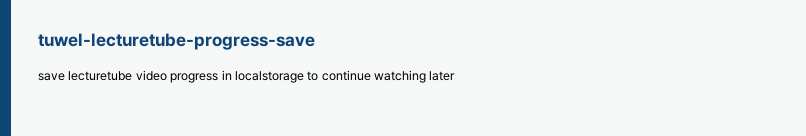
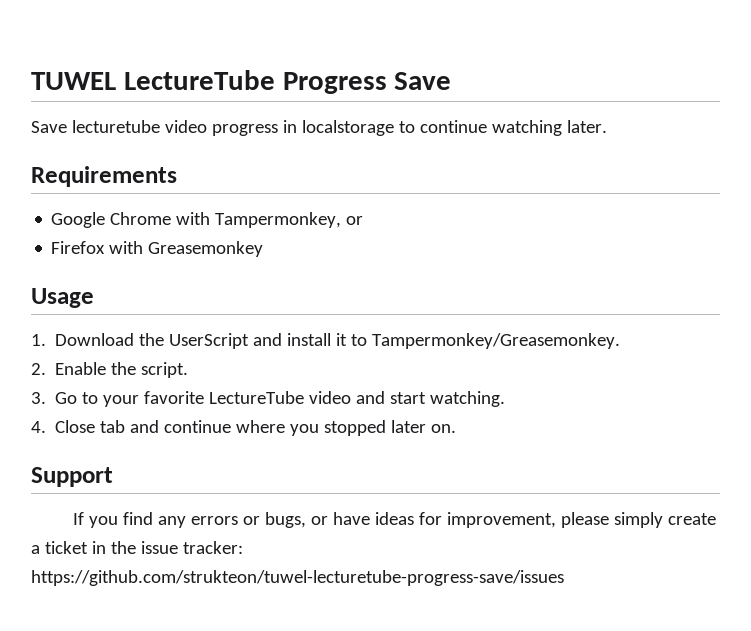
[38,33,315,50] [38,73,65,81] tuwel-lecturetube-progress-save // save -> [31,70,452,94] [31,121,67,133] TUWEL LectureTube Progress Save // Save
[429,71,456,81] later -> [566,120,607,133] [31,166,177,187] [51,212,364,228] [51,241,264,257] [31,288,94,308] [31,333,621,349] [31,362,189,378] [31,391,506,407] [31,420,457,436] [31,467,113,487] [72,512,716,528] [31,541,243,554] [31,570,564,586] later. // Requirements // Google Chrome with Tampermonkey, or // Firefox with Greasemonkey // Usage // 1. Download the UserScript and install it to Tampermonkey/Greasemonkey. // 2. Enable the script. // 3. Go to your favorite LectureTube video and start watching. // 4. Close tab and continue where you stopped later on. // Support // If you find any errors or bugs, or have ideas for improvement, please simply create a ticket in the issue tracker: https://github.com/strukteon/tuwel-lecturetube-progress-save/issues

